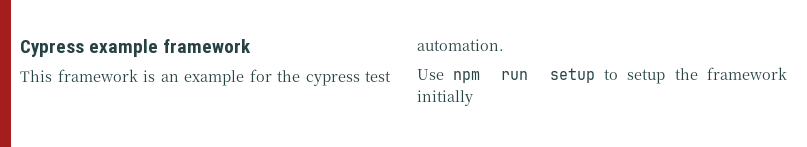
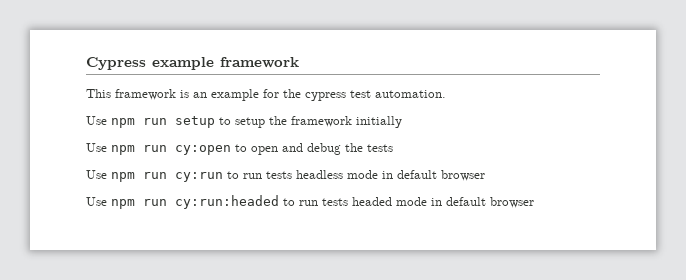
(473, 98) none -> [86,143,393,155] [86,170,485,182] [86,195,534,209] // Use npm run cy:open to open and debug the tests // Use npm run cy:run to run tests headless mode in default browser // Use npm run cy:run:headed to run tests headed mode in default browser

